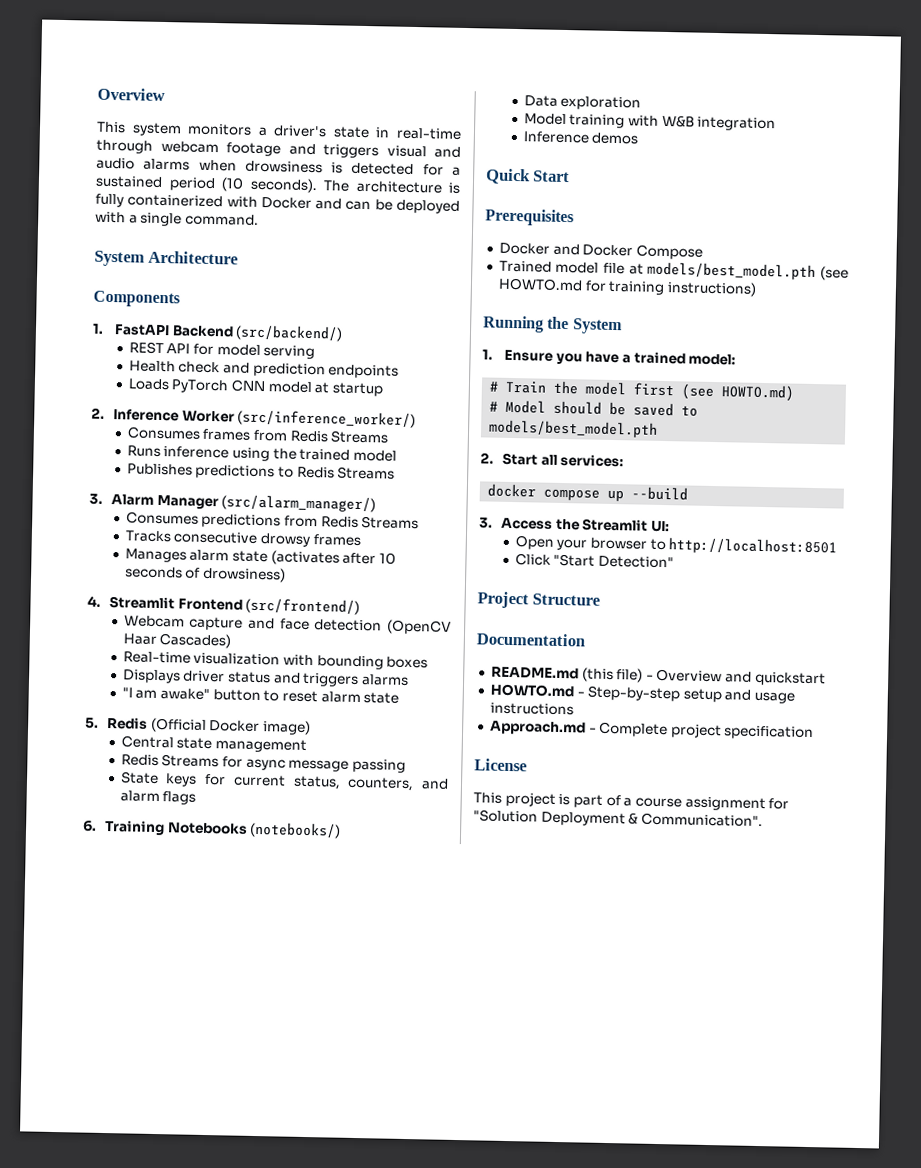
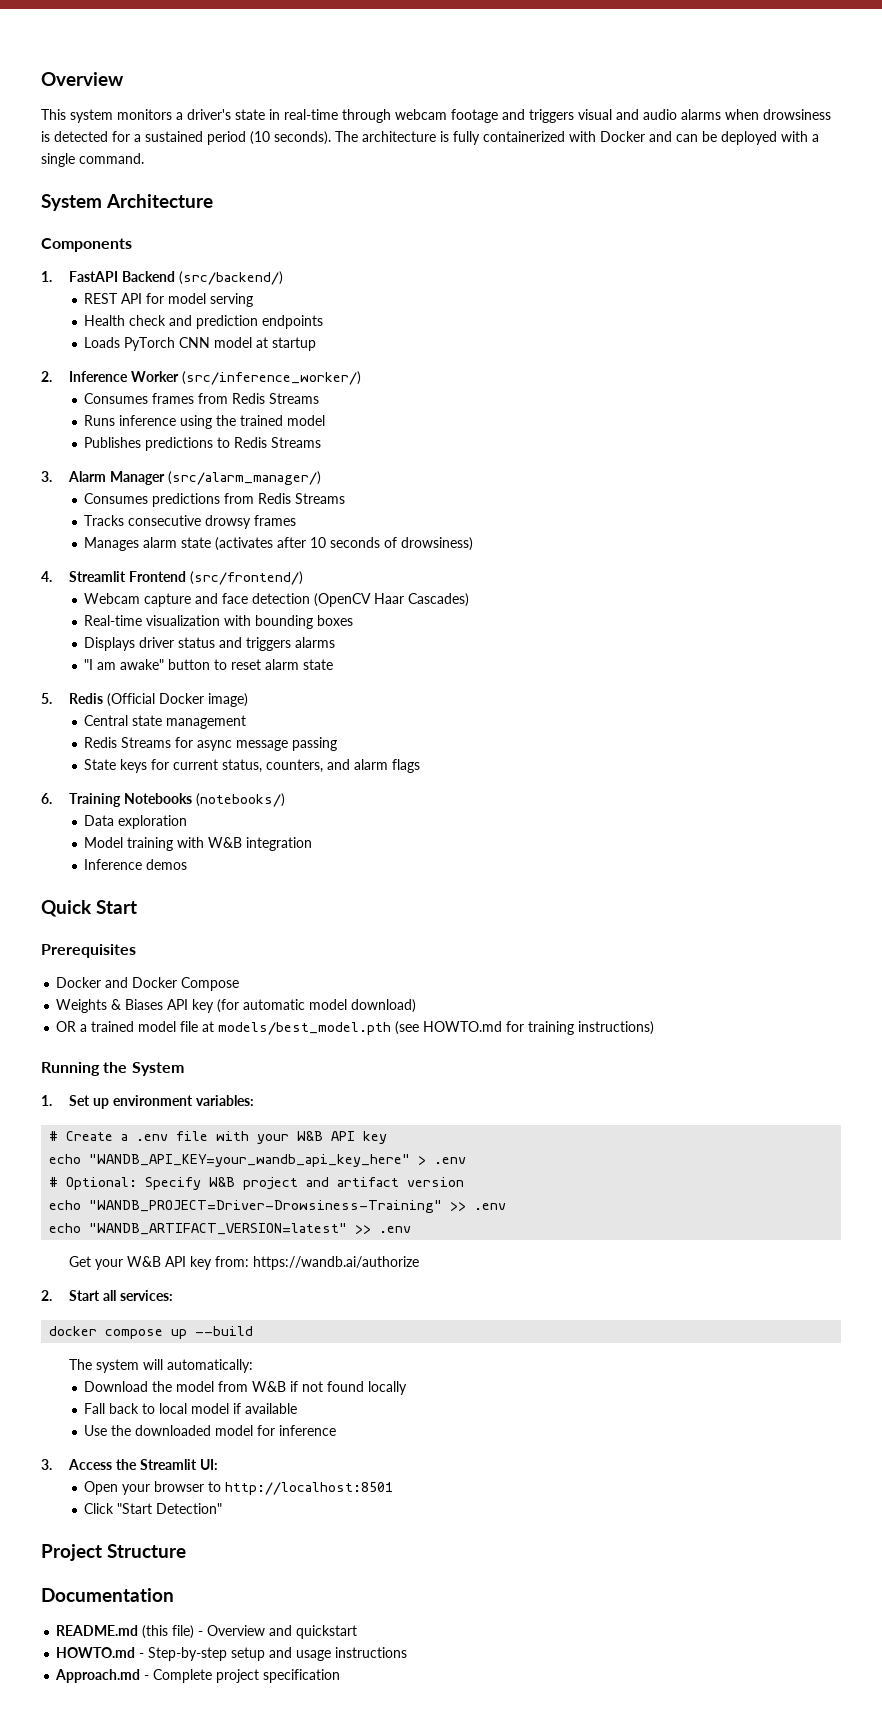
[498,260,552,273] Trained -> [56,999,417,1013] [56,1021,135,1032] Weights & Biases API key (for automatic model download) // OR a trained
[503,349,737,366] [489,380,796,402] [489,399,699,417] [488,419,659,438] Ensure you have a trained model: // # Train the model first (see HOWTO.md) // # Model should be saved to models/best_model.pth -> [68,1095,254,1109] [49,1131,388,1144] [49,1154,467,1167] [49,1177,465,1190] [49,1200,507,1213] [49,1223,412,1235] [68,1256,419,1270] Set up environment variables: // # Create a .env file with your W&B API key // echo "WANDB_API_KEY=your_wandb_api_key_here" > .env // # Optional: Specify W&B project and artifact version // echo "WANDB_PROJECT=Driver-Drowsiness-Training" >> .env // echo "WANDB_ARTIFACT_VERSION=latest" >> .env // Get your W&B API key from: https://wandb.ai/authorize
(689, 493) none -> [68,1359,253,1373] [84,1381,408,1395] [84,1403,298,1414] [84,1425,337,1436] // The system will automatically: // Download the model from W&B if not found locally // Fall back to local model if available // Use the downloaded model for inference
[474,758,527,772] [473,791,790,812] [473,809,763,828] // License // This project is part of a course assignment for "Solution Deployment & Communication". -> (341, 1676) none

